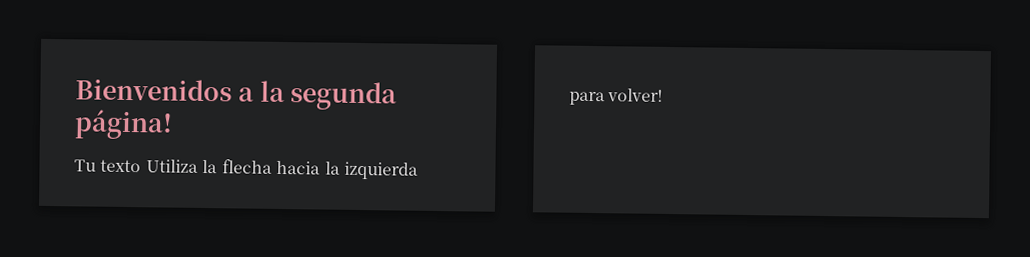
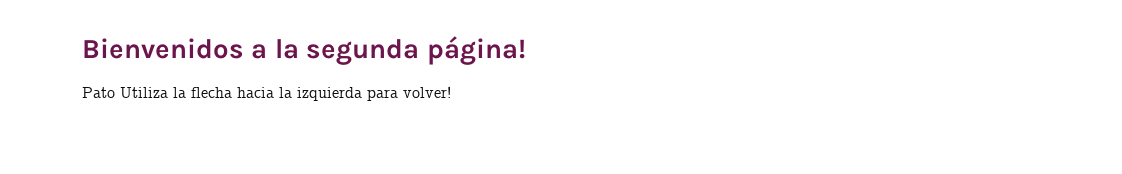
[74,159,142,173] Tu texto -> [82,87,115,98] Pato

